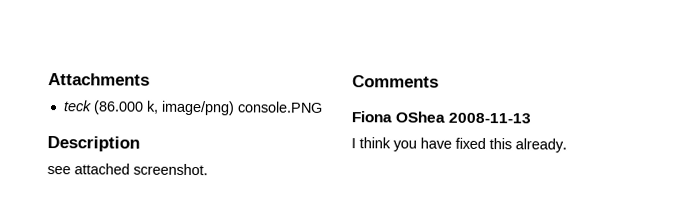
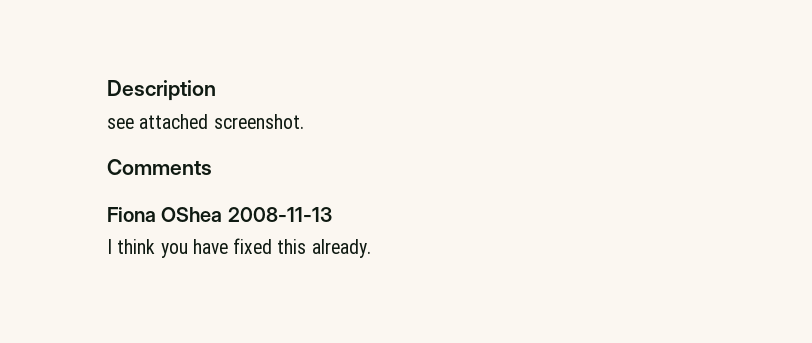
[48,73,150,86] [62,100,323,116] Attachments // teck (86.000 k, image/png) console.PNG // -> (107, 90) none

